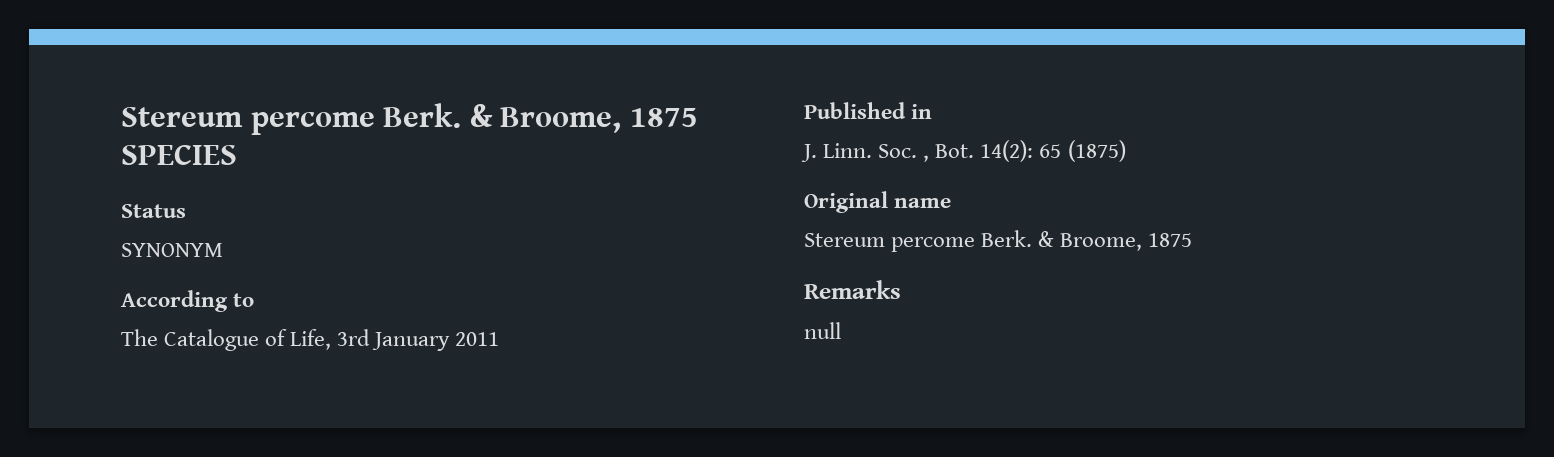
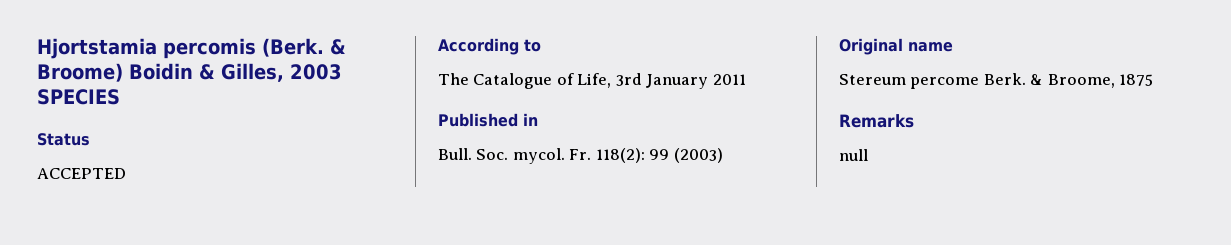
[121,103,698,135] Stereum percome Berk. & Broome, 1875 -> [37,38,346,59] [37,63,342,82] Hjortstamia percomis (Berk. & Broome) Boidin & Gilles, 2003
[121,243,223,257] SYNONYM -> [37,168,126,179] ACCEPTED
[801,140,1126,162] J. Linn. Soc. , Bot. 14(2): 65 (1875) -> [438,148,723,164] Bull. Soc. mycol. Fr. 118(2): 99 (2003)

